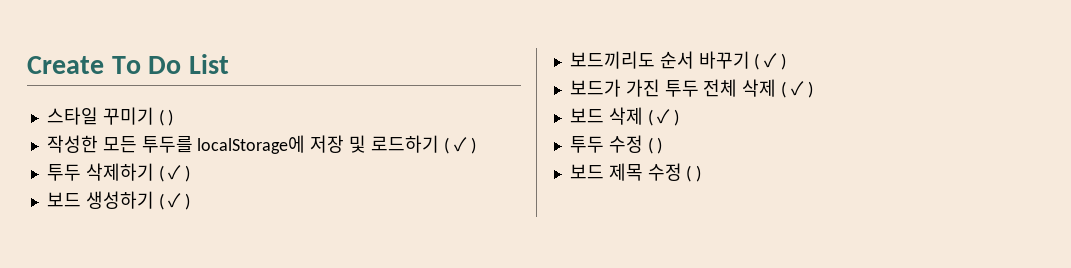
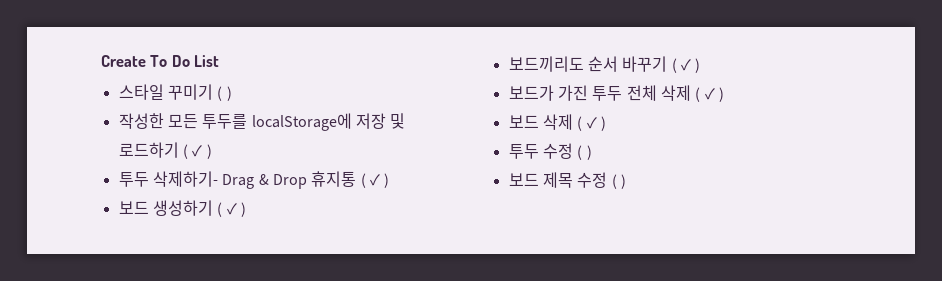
[85,163,154,181] 삭제하기 -> [152,171,357,189] 삭제하기- Drag & Drop 휴지통

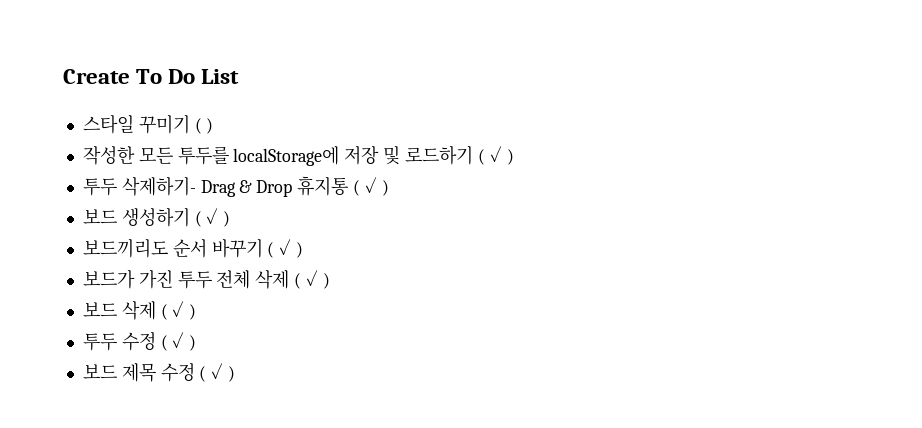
(583, 152) none -> [172,332,185,348] ✓
(617, 181) none -> [211,363,224,379] ✓

